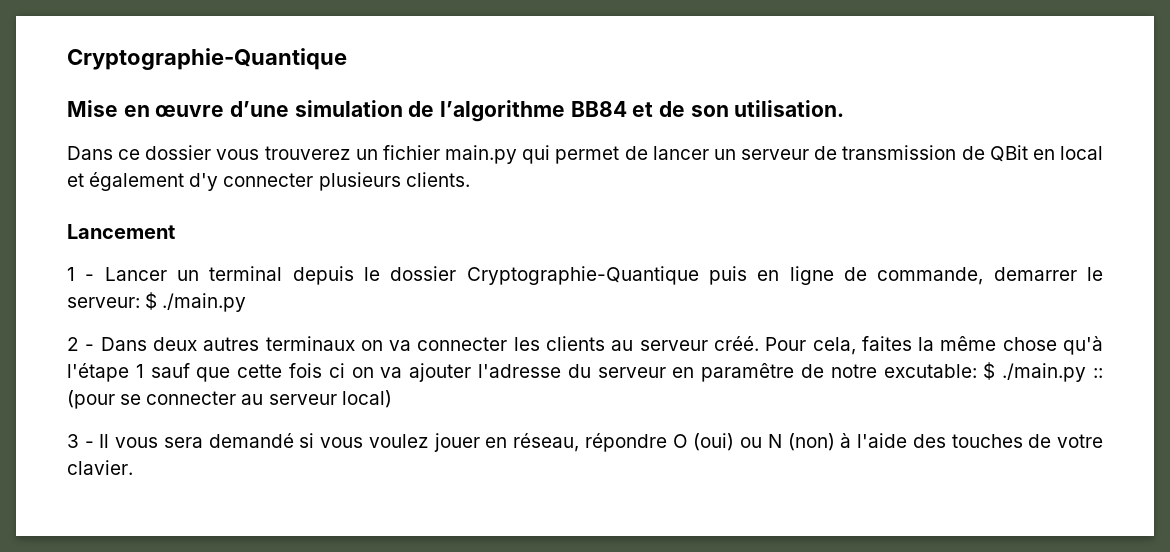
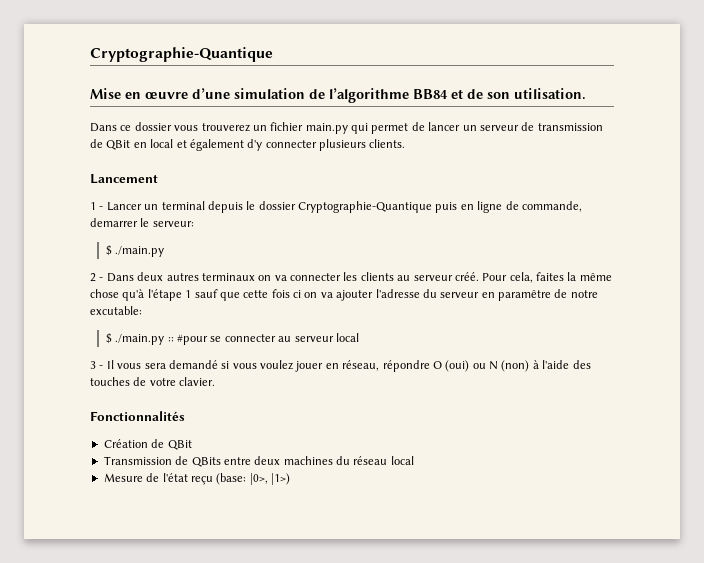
(140, 302) none -> (194, 224) //
(977, 371) none -> (142, 310) //
[67,390,115,409] (pour -> [177,334,209,345] #pour
[341,390,392,408] local) -> [335,333,359,342] local
(133, 467) none -> [90,411,185,421] [103,439,192,450] [103,456,414,467] [103,473,290,485] // Fonctionnalités // Création de QBit // Transmission de QBits entre deux machines du réseau local // Mesure de l'état reçu (base: |0>, |1>)

